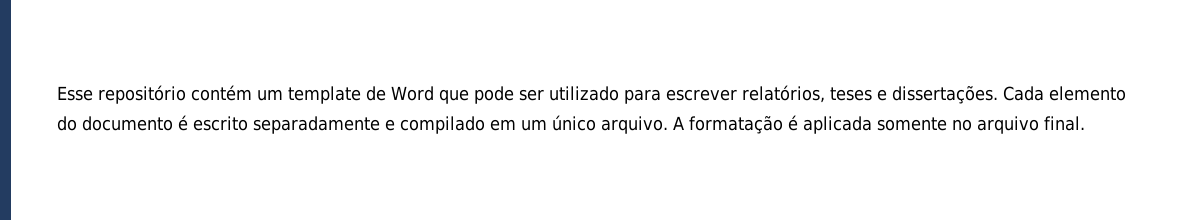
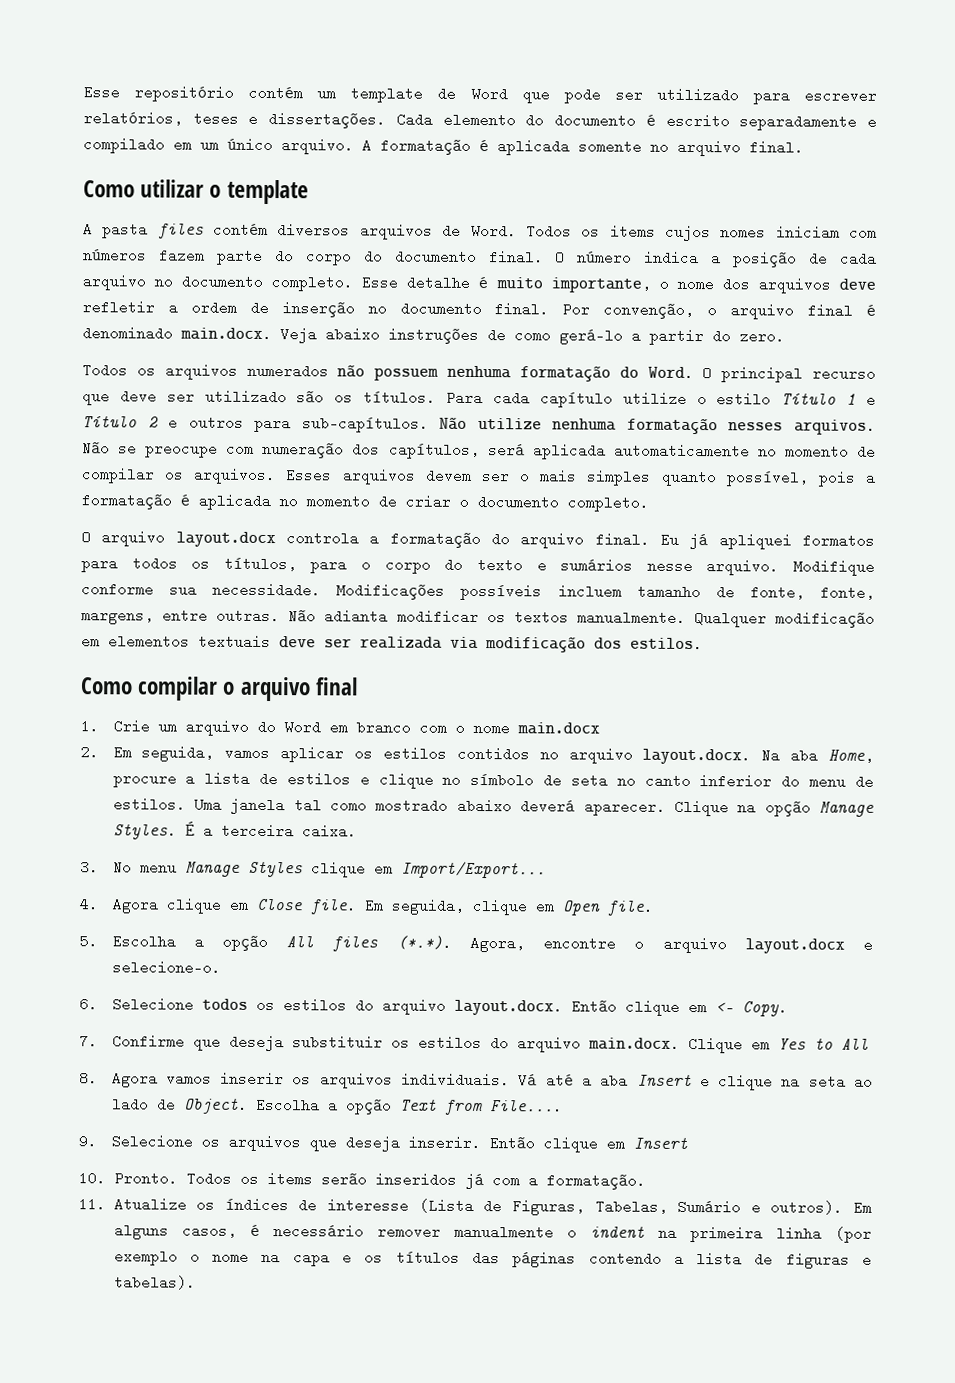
(1085, 123) none -> [83,179,309,205] [83,222,877,242] [83,248,878,268] [82,274,877,294] [82,300,876,320] [82,326,785,346] [82,363,877,383] [82,389,877,408] [82,415,876,435] [82,441,877,460] [81,467,876,487] [81,493,649,512] [81,530,876,550] [81,556,876,576] [81,582,875,601] [81,608,876,628] [81,634,703,653] [80,676,358,702] [80,719,600,736] [80,745,874,765] [112,771,875,789] [112,797,874,817] [112,821,357,840] [80,860,546,879] [79,897,654,916] [79,934,873,954] [111,960,221,975] [79,997,788,1017] [79,1034,869,1054] [79,1071,873,1091] [111,1097,563,1116] [78,1134,688,1153] [78,1171,646,1190] [78,1197,872,1216] [113,1223,872,1243] [113,1249,872,1269] [113,1275,196,1290] // Como utilizar o template // A pasta files contém diversos arquivos de Word. Todos os items cujos nomes iniciam com números fazem parte do corpo do documento final. O número indica a posição de cada arquivo no documento completo. Esse detalhe é muito importante, o nome dos arquivos deve refletir a ordem de inserção no documento final. Por convenção, o arquivo final é denominado main.docx. Veja abaixo instruções de como gerá-lo a partir do zero. // Todos os arquivos numerados não possuem nenhuma formatação do Word. O principal recurso que deve ser utilizado são os títulos. Para cada capítulo utilize o estilo Título 1 e Título 2 e outros para sub-capítulos. Não utilize nenhuma formatação nesses arquivos. Não se preocupe com numeração dos capítulos, será aplicada automaticamente no momento de compilar os arquivos. Esses arquivos devem ser o mais simples quanto possível, pois a formatação é aplicada no momento de criar o documento completo. // O arquivo layout.docx controla a formatação do arquivo final. Eu já apliquei formatos para todos os títulos, para o corpo do texto e sumários nesse arquivo. Modifique conforme sua necessidade. Modificações possíveis incluem tamanho de fonte, fonte, margens, entre outras. Não adianta modificar os textos manualmente. Qualquer modificação em elementos textuais deve ser realizada via modificação dos estilos. // Como compilar o arquivo final // 1. Crie um arquivo do Word em branco com o nome main.docx // 2. Em seguida, vamos aplicar os estilos contidos no arquivo layout.docx. Na aba Home, procure a lista de estilos e clique no símbolo de seta no canto inferior do menu de estilos. Uma janela tal como mostrado abaixo deverá aparecer. Clique na opção Manage Styles. É a terceira caixa. // 3. No menu Manage Styles clique em Import/Export... // 4. Agora clique em Close file. Em seguida, clique em Open file. // 5. Escolha a opção All files (*.*). Agora, encontre o arquivo layout.docx e selecione-o. // 6. Selecione todos os estilos do arquivo layout.docx. Então clique em <- Copy. // 7. Confirme que deseja substituir os estilos do arquivo main.docx. Clique em Yes to All // 8. Agora vamos inserir os arquivos individuais. Vá até a aba Insert e clique na seta ao lado de Object. Escolha a opção Text from File.... // 9. Selecione os arquivos que deseja inserir. Então clique em Insert // 10. Pronto. Todos os items serão inseridos já com a formatação. // 11. Atualize os índices de interesse (Lista de Figuras, Tabelas, Sumário e outros). Em alguns casos, é necessário remover manualmente o indent na primeira linha (por exemplo o nome na capa e os títulos das páginas contendo a lista de figuras e tabelas).

